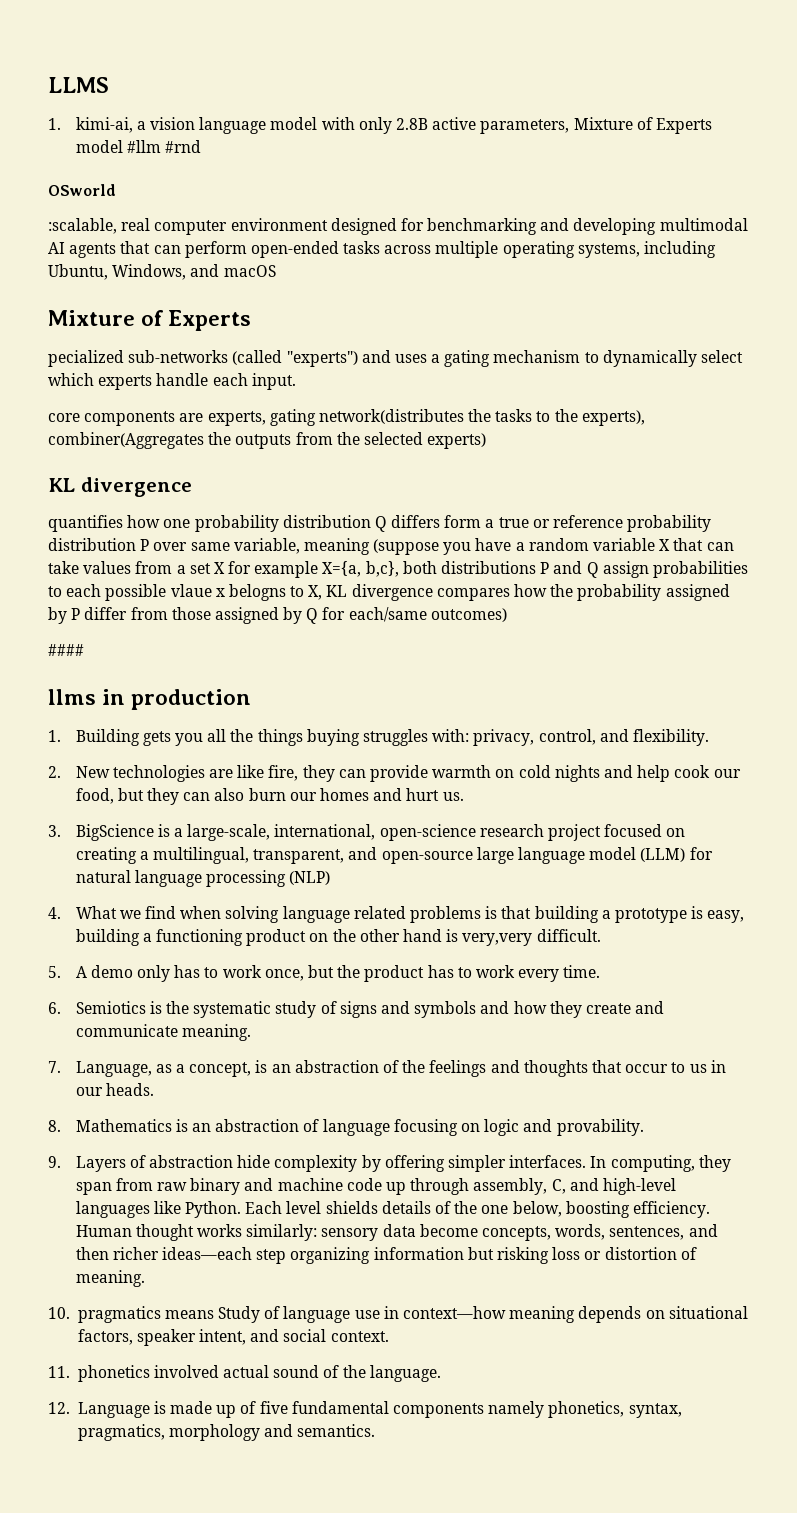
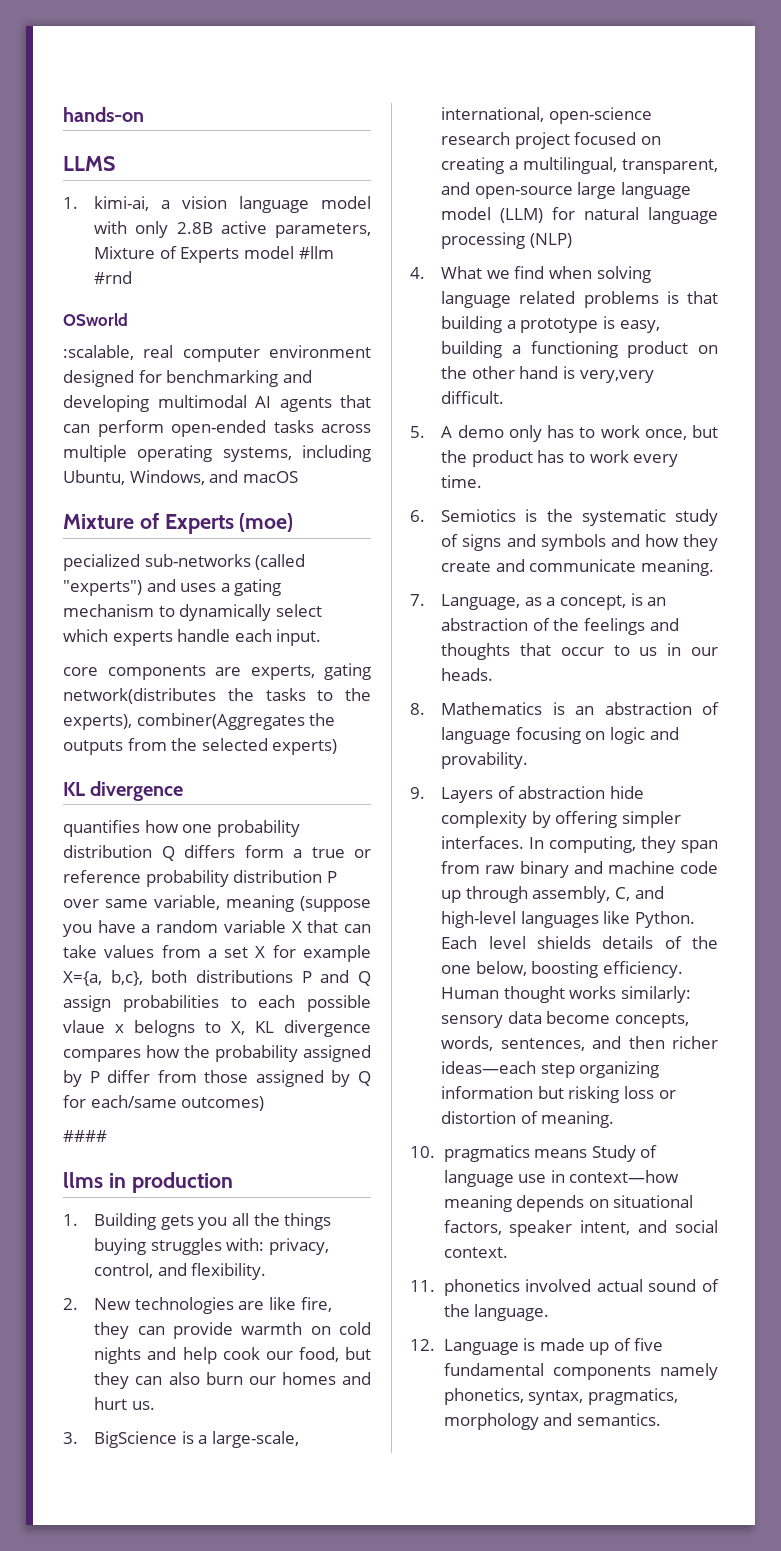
(48, 85) none -> [63,107,144,122] hands-on //
(252, 320) none -> [239,513,294,532] (moe)

